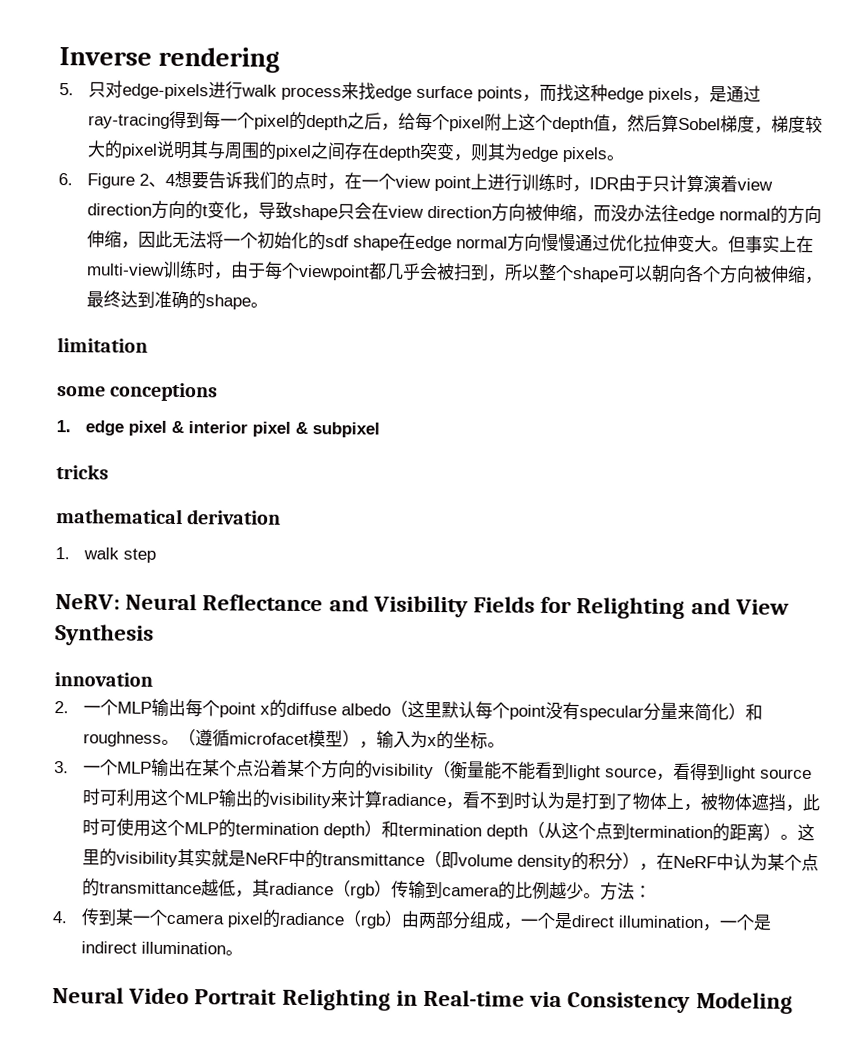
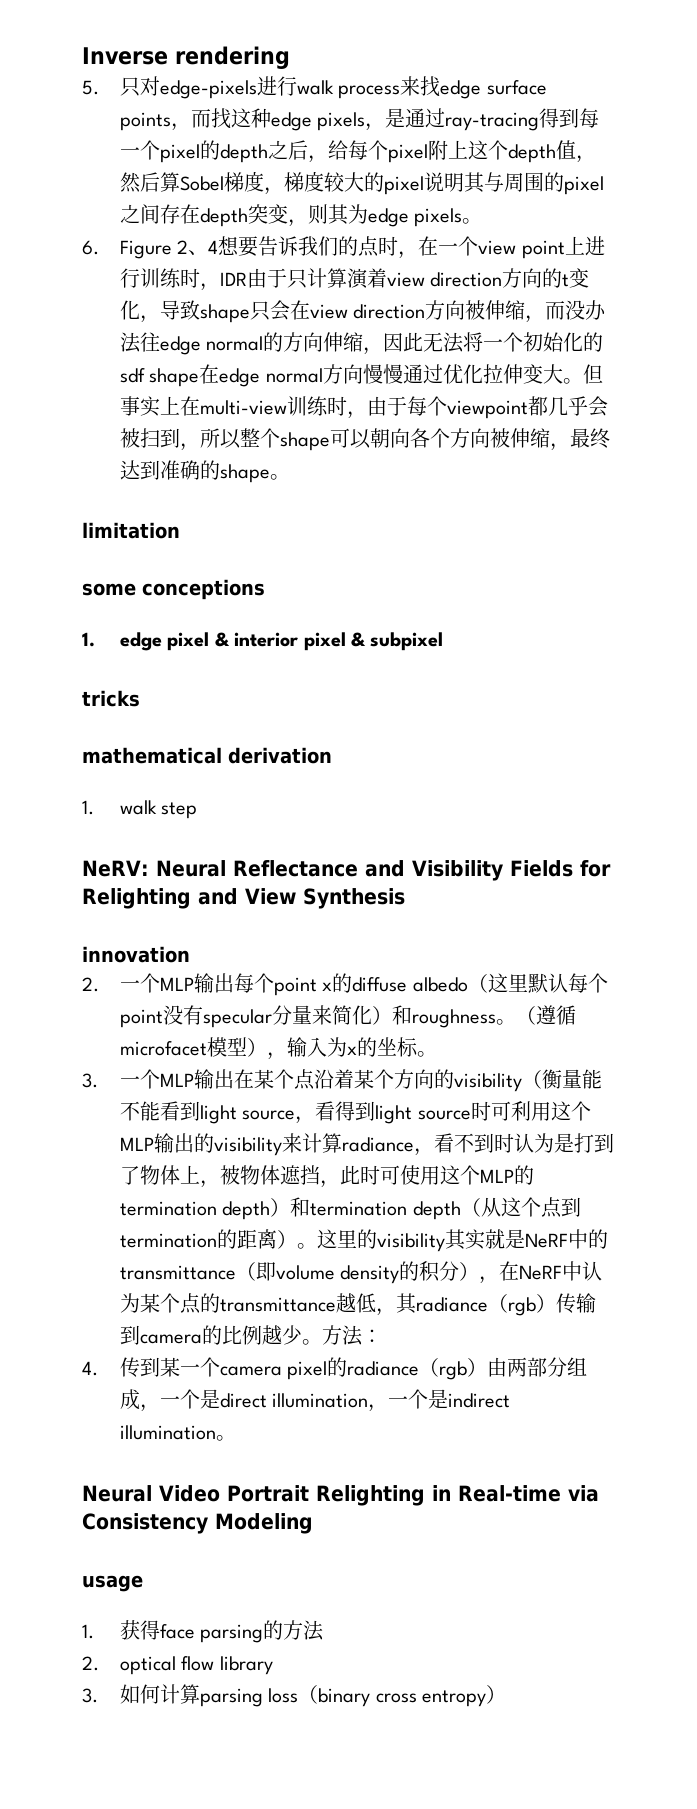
(793, 1003) none -> [82,1575,143,1592] [82,1620,325,1643] [82,1656,273,1675] [82,1684,507,1707] // usage // 1.获得face parsing的方法 // 2. optical flow library // 3.如何计算parsing loss（binary cross entropy）

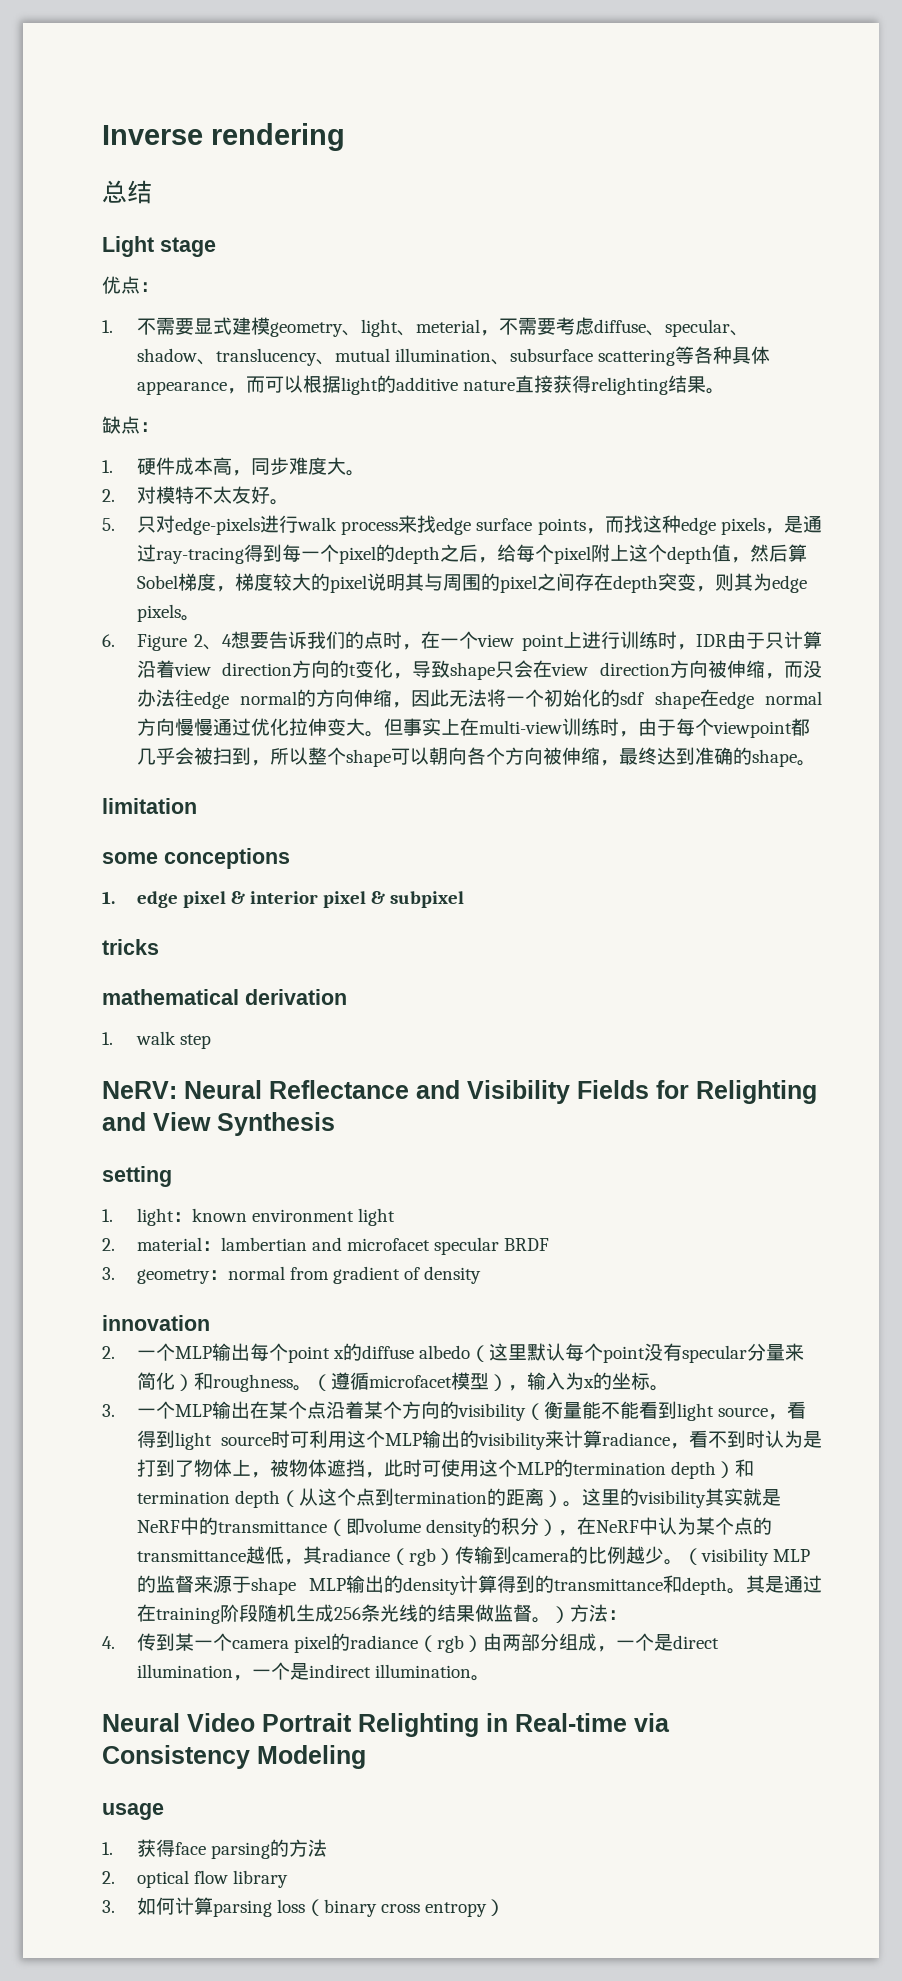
(290, 57) none -> [102,180,152,204] [102,236,216,257] [102,276,159,294] [102,317,749,337] [136,346,770,366] [136,375,725,395] [102,416,159,434] [102,457,365,476] [102,486,289,505] // 总结 // Light stage // 优点： // 1.不需要显式建模geometry、light、meterial，不需要考虑diffuse、specular、shadow、translucency、mutual illumination、subsurface scattering等各种具体appearance，而可以根据light的additive nature直接获得relighting结果。 // 缺点： // 1.硬件成本高，同步难度大。 // 2.对模特不太友好。
[347,268,370,289] 演 -> [136,660,156,678] 沿
(405, 898) none -> [102,1166,172,1187] [102,1208,395,1226] [102,1237,550,1255] [102,1266,482,1284] // setting // 1. light：known environment light // 2. material：lambertian and microfacet specular BRDF // 3. geometry：normal from gradient of density
(323, 1342) none -> [682,1548,810,1566] [136,1575,822,1595] [136,1604,570,1624] （visibility MLP的监督来源于shape MLP输出的density计算得到的transmittance和depth。其是通过在training阶段随机生成256条光线的结果做监督。）

